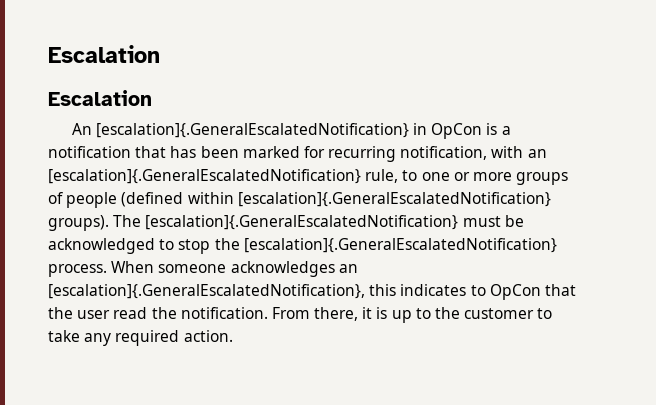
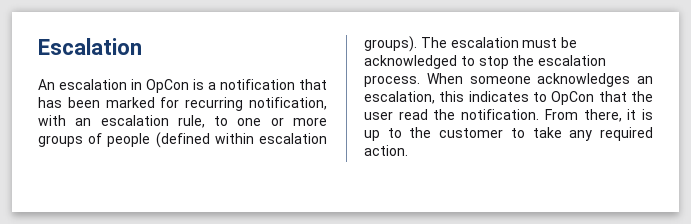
[48,45,160,63] [48,90,152,106] Escalation // Escalation -> [38,38,142,55] Escalation
[95,123,409,138] [escalation]{.GeneralEscalatedNotification} -> [59,79,127,90] escalation
[48,169,361,184] [escalation]{.GeneralEscalatedNotification} -> [100,115,169,126] escalation
[237,192,551,207] [escalation]{.GeneralEscalatedNotification} -> [259,133,328,144] escalation
[145,215,459,230] [escalation]{.GeneralEscalatedNotification} -> [450,37,519,48] escalation
[243,238,557,253] [escalation]{.GeneralEscalatedNotification} -> [538,55,607,66] escalation
[48,284,365,299] [escalation]{.GeneralEscalatedNotification}, -> [364,91,435,104] escalation,

